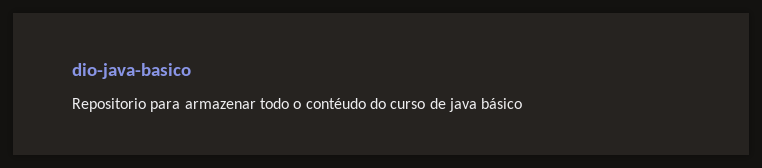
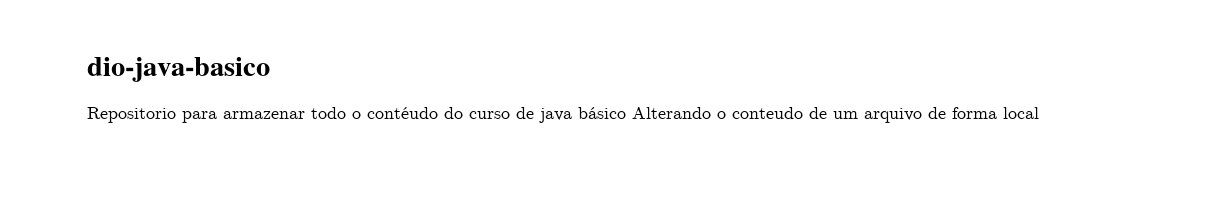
(523, 103) none -> [632,107,1039,123] Alterando o conteudo de um arquivo de forma local

